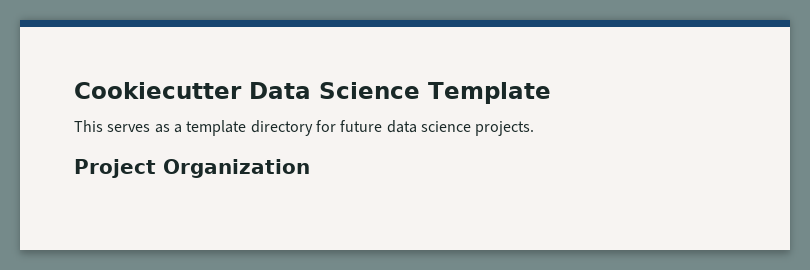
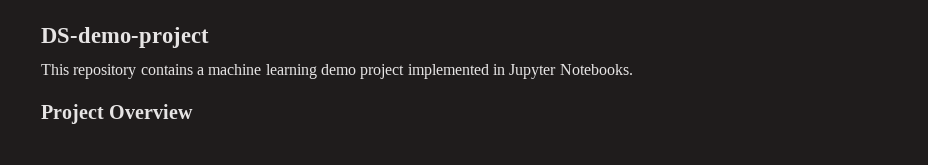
[74,82,551,104] [74,120,535,136] Cookiecutter Data Science Template // This serves as a template directory for future data science projects. -> [41,27,209,48] [41,64,633,79] DS-demo-project // This repository contains a machine learning demo project implemented in Jupyter Notebooks.
[163,159,310,178] Organization -> [109,104,194,119] Overview

